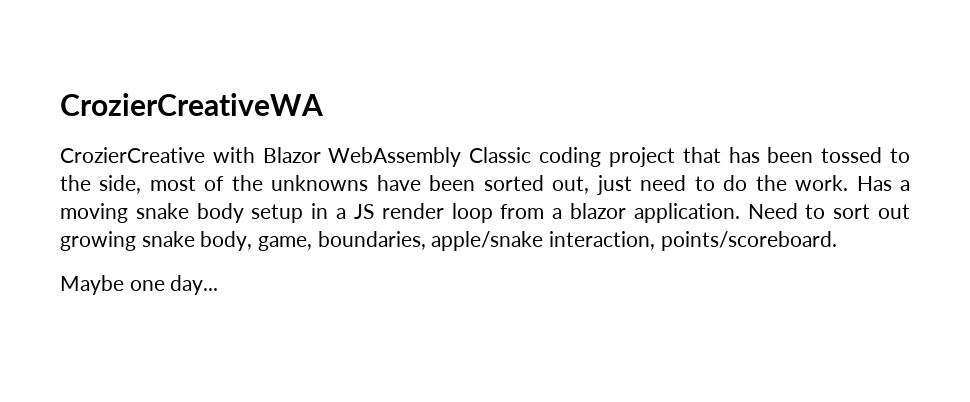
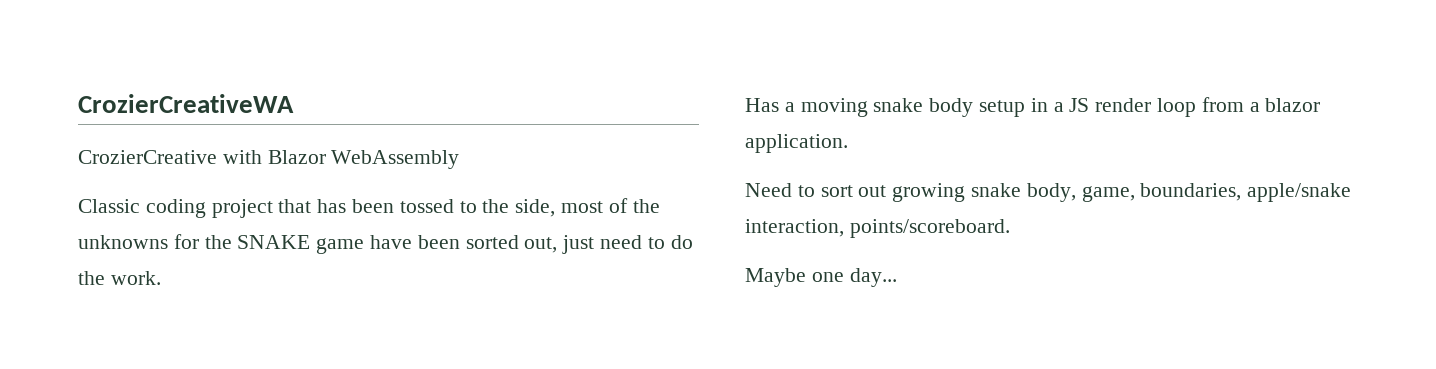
(462, 157) none -> (460, 159) //
(369, 183) none -> [173,234,365,254] for the SNAKE game
(849, 183) none -> (161, 278) //
(740, 213) none -> (848, 143) //

